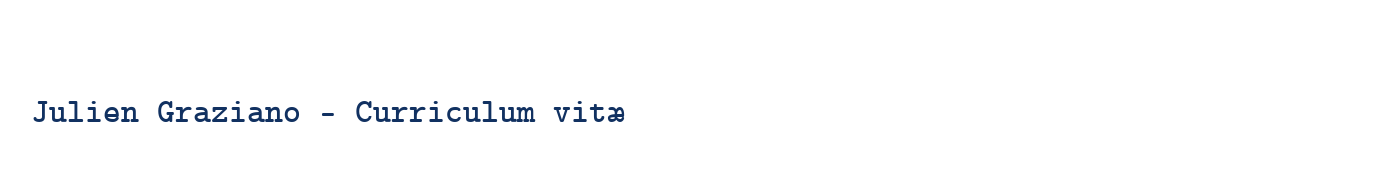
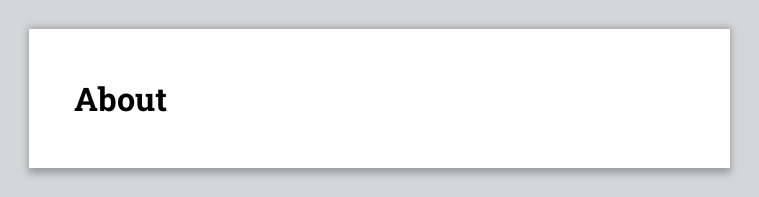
[31,101,625,123] Julien Graziano - Curriculum vitæ -> [74,86,167,112] About

